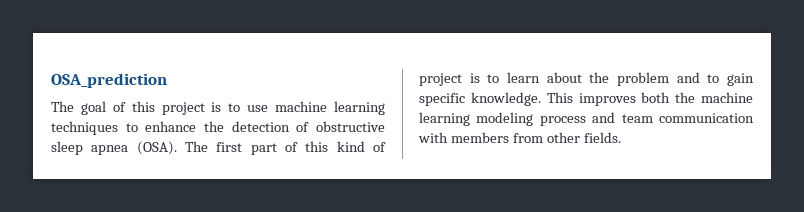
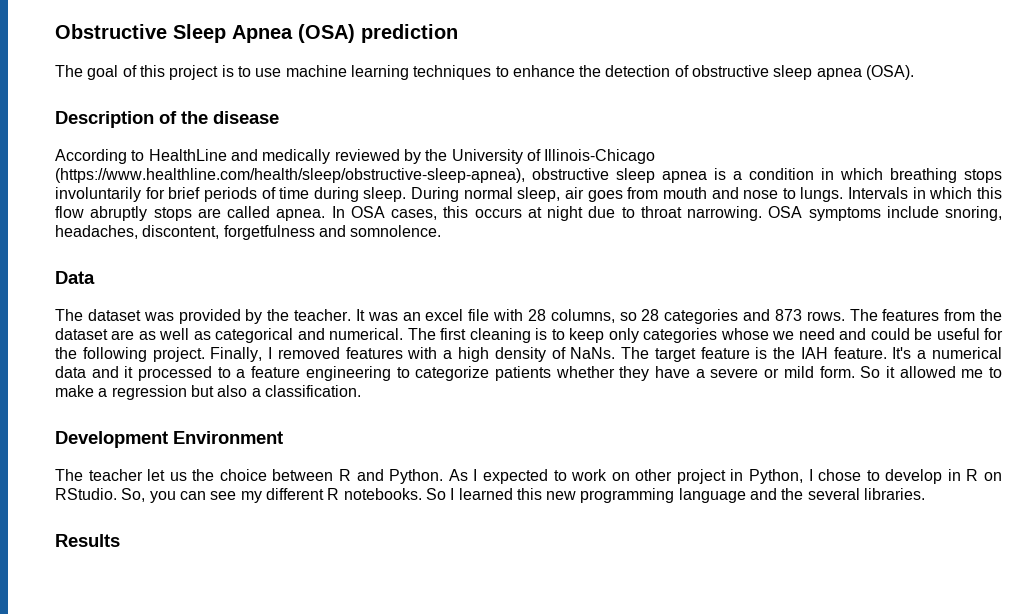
[51,73,167,88] OSA_prediction -> [55,24,458,43] Obstructive Sleep Apnea (OSA) prediction
[185,141,386,155] [419,72,754,86] [419,92,753,106] [419,112,754,126] [418,132,621,143] The first part of this kind of project is to learn about the problem and to gain specific knowledge. This improves both the machine learning modeling process and team communication with members from other fields. -> [55,111,279,128] [55,149,656,164] [55,168,1002,183] [55,187,1002,202] [55,206,1002,221] [55,225,442,240] [55,271,95,284] [55,309,1003,324] [55,328,1004,343] [55,347,1002,362] [55,366,1002,381] [55,385,361,400] [55,431,283,448] [55,469,1003,484] [55,488,926,503] [55,534,120,547] // Description of the disease // According to HealthLine and medically reviewed by the University of Illinois-Chicago (https://www.healthline.com/health/sleep/obstructive-sleep-apnea), obstructive sleep apnea is a condition in which breathing stops involuntarily for brief periods of time during sleep. During normal sleep, air goes from mouth and nose to lungs. Intervals in which this flow abruptly stops are called apnea. In OSA cases, this occurs at night due to throat narrowing. OSA symptoms include snoring, headaches, discontent, forgetfulness and somnolence. // Data // The dataset was provided by the teacher. It was an excel file with 28 columns, so 28 categories and 873 rows. The features from the dataset are as well as categorical and numerical. The first cleaning is to keep only categories whose we need and could be useful for the following project. Finally, I removed features with a high density of NaNs. The target feature is the IAH feature. It's a numerical data and it processed to a feature engineering to categorize patients whether they have a severe or mild form. So it allowed me to make a regression but also a classification. // Development Environment // The teacher let us the choice between R and Python. As I expected to work on other project in Python, I chose to develop in R on RStudio. So, you can see my different R notebooks. So I learned this new programming language and the several libraries. // Results

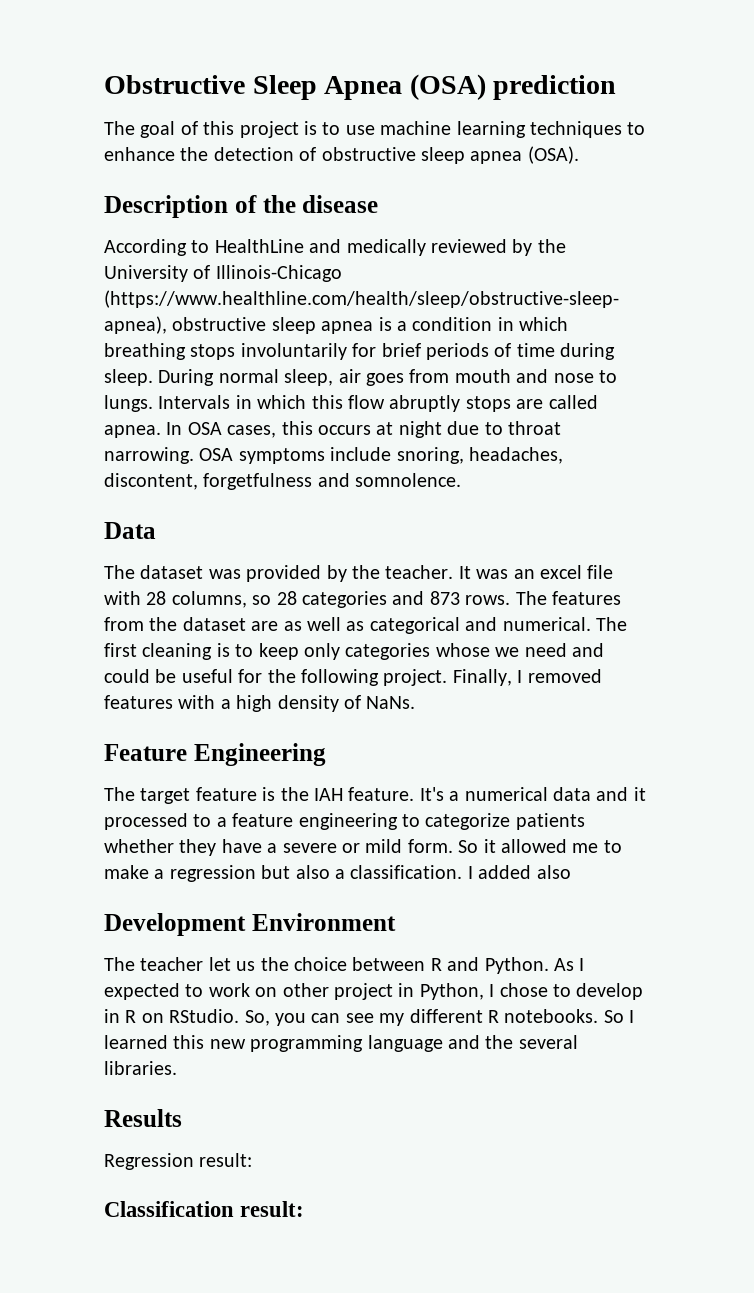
(616, 353) none -> [104,743,326,766] // Feature Engineering //
(361, 391) none -> [467,865,571,879] I added also
(120, 540) none -> [104,1153,253,1170] [104,1201,305,1217] // Regression result: // Classification result:

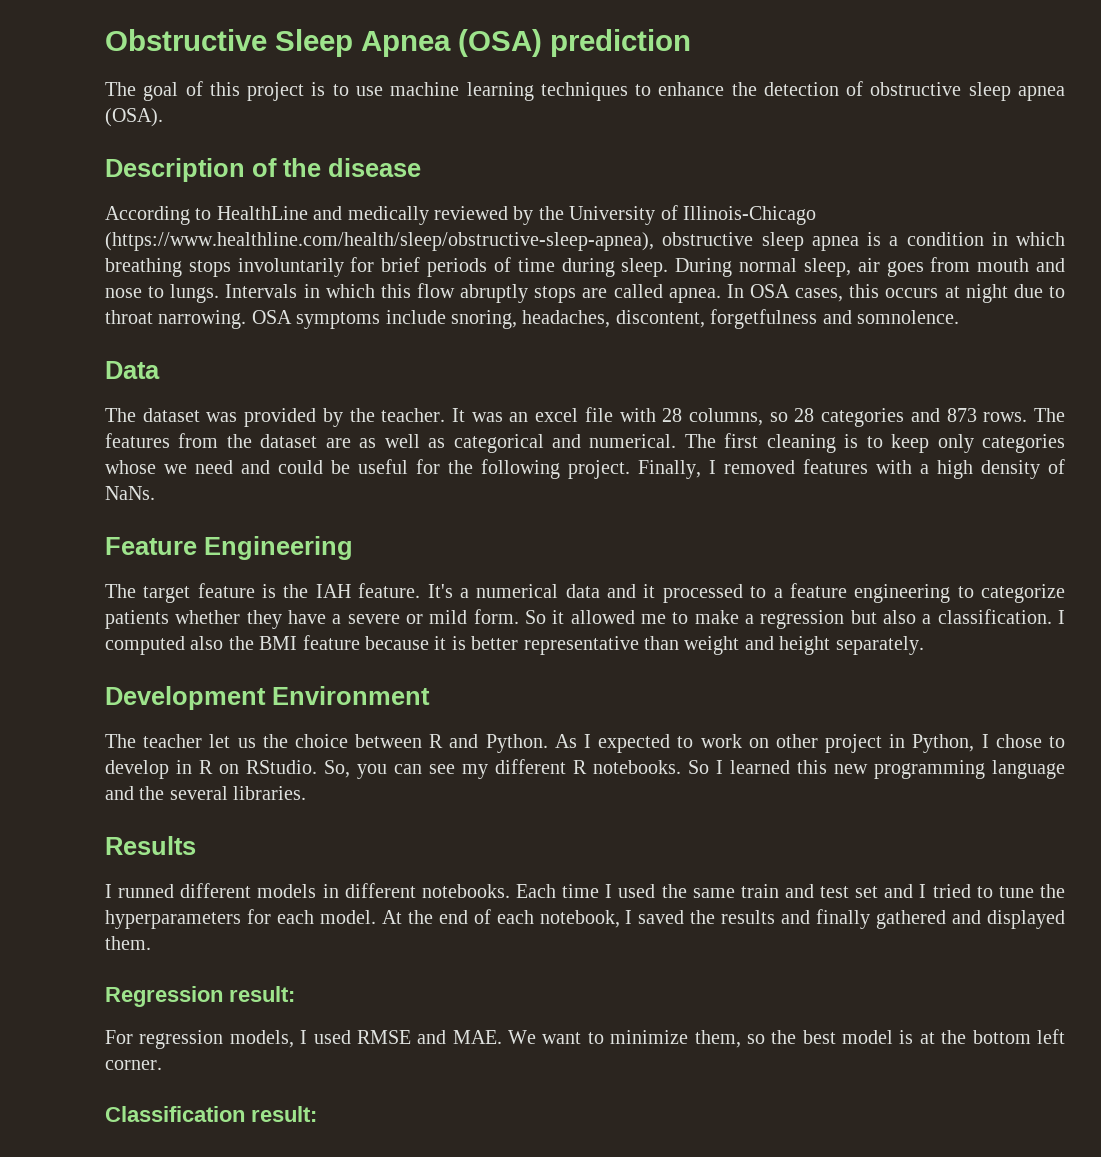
[478,865,571,879] added also -> [105,635,924,655] computed also the BMI feature because it is better representative than weight and height separately.
[104,1153,253,1170] Regression result: -> [105,883,1065,898] [105,909,1065,929] [105,936,151,950] [105,986,295,1007] [105,1029,1066,1049] [105,1060,162,1070] I runned different models in different notebooks. Each time I used the same train and test set and I tried to tune the hyperparameters for each model. At the end of each notebook, I saved the results and finally gathered and displayed them. // Regression result: // For regression models, I used RMSE and MAE. We want to minimize them, so the best model is at the bottom left corner.

